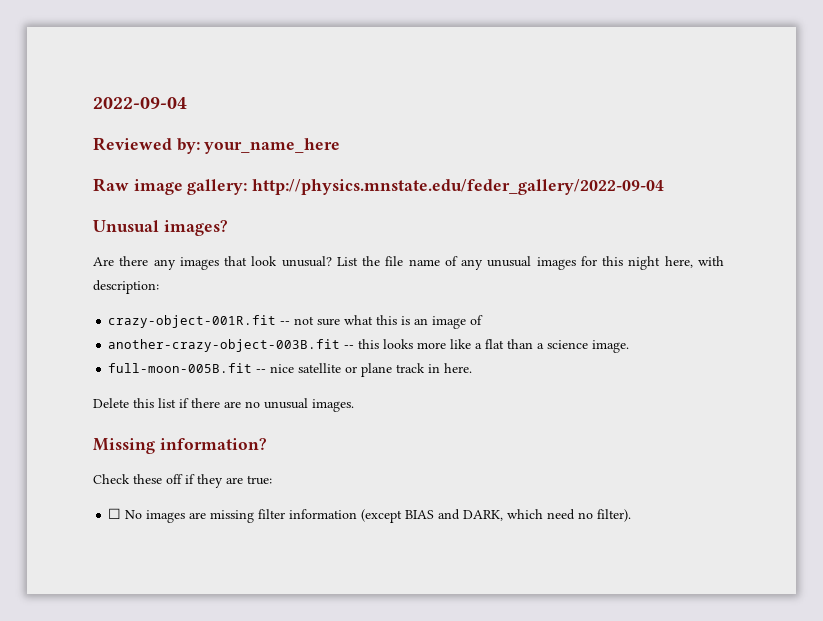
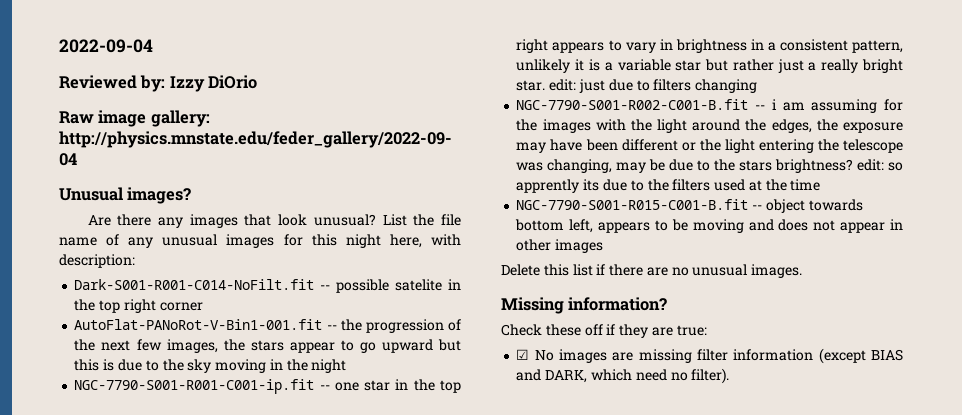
[204,138,341,154] your_name_here -> [169,75,258,92] Izzy DiOrio
[108,315,484,329] [108,339,630,353] [108,363,473,377] crazy-object-001R.fit -- not sure what this is an image of // another-crazy-object-003B.fit -- this looks more like a flat than a science image. // full-moon-005B.fit -- nice satellite or plane track in here. -> [74,279,461,293] [74,299,203,313] [74,319,461,333] [74,339,461,353] [74,359,347,373] [74,379,461,394] [516,39,903,53] [516,59,903,73] [516,79,758,93] [516,99,904,113] [516,119,904,133] [516,139,903,153] [516,159,903,173] [516,179,821,193] [516,199,863,213] [515,219,904,233] [516,239,604,253] Dark-S001-R001-C014-NoFilt.fit -- possible satelite in the top right corner // AutoFlat-PANoRot-V-Bin1-001.fit -- the progression of the next few images, the stars appear to go upward but this is due to the sky moving in the night // NGC-7790-S001-R001-C001-ip.fit -- one star in the top right appears to vary in brightness in a consistent pattern, unlikely it is a variable star but rather just a really bright star. edit: just due to filters changing // NGC-7790-S001-R002-C001-B.fit -- i am assuming for the images with the light around the edges, the exposure may have been different or the light entering the telescope was changing, may be due to the stars brightness? edit: so apprently its due to the filters used at the time // NGC-7790-S001-R015-C001-B.fit -- object towards bottom left, appears to be moving and does not appear in other images
[108,508,122,519] ☐ -> [516,349,530,360] ☑

